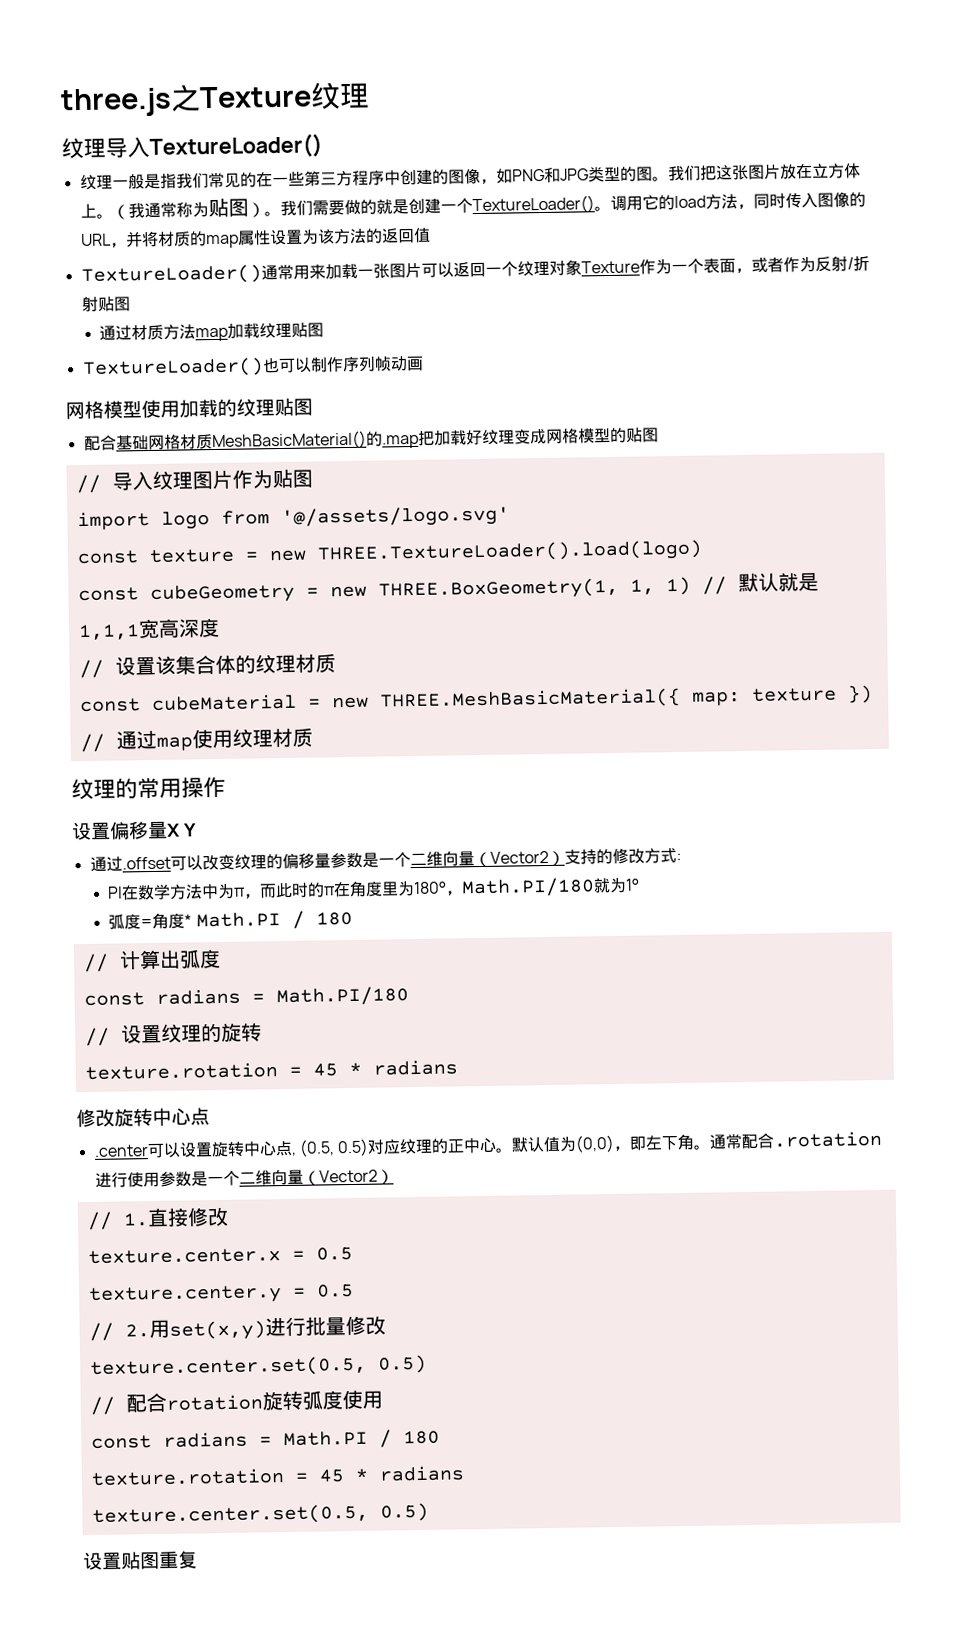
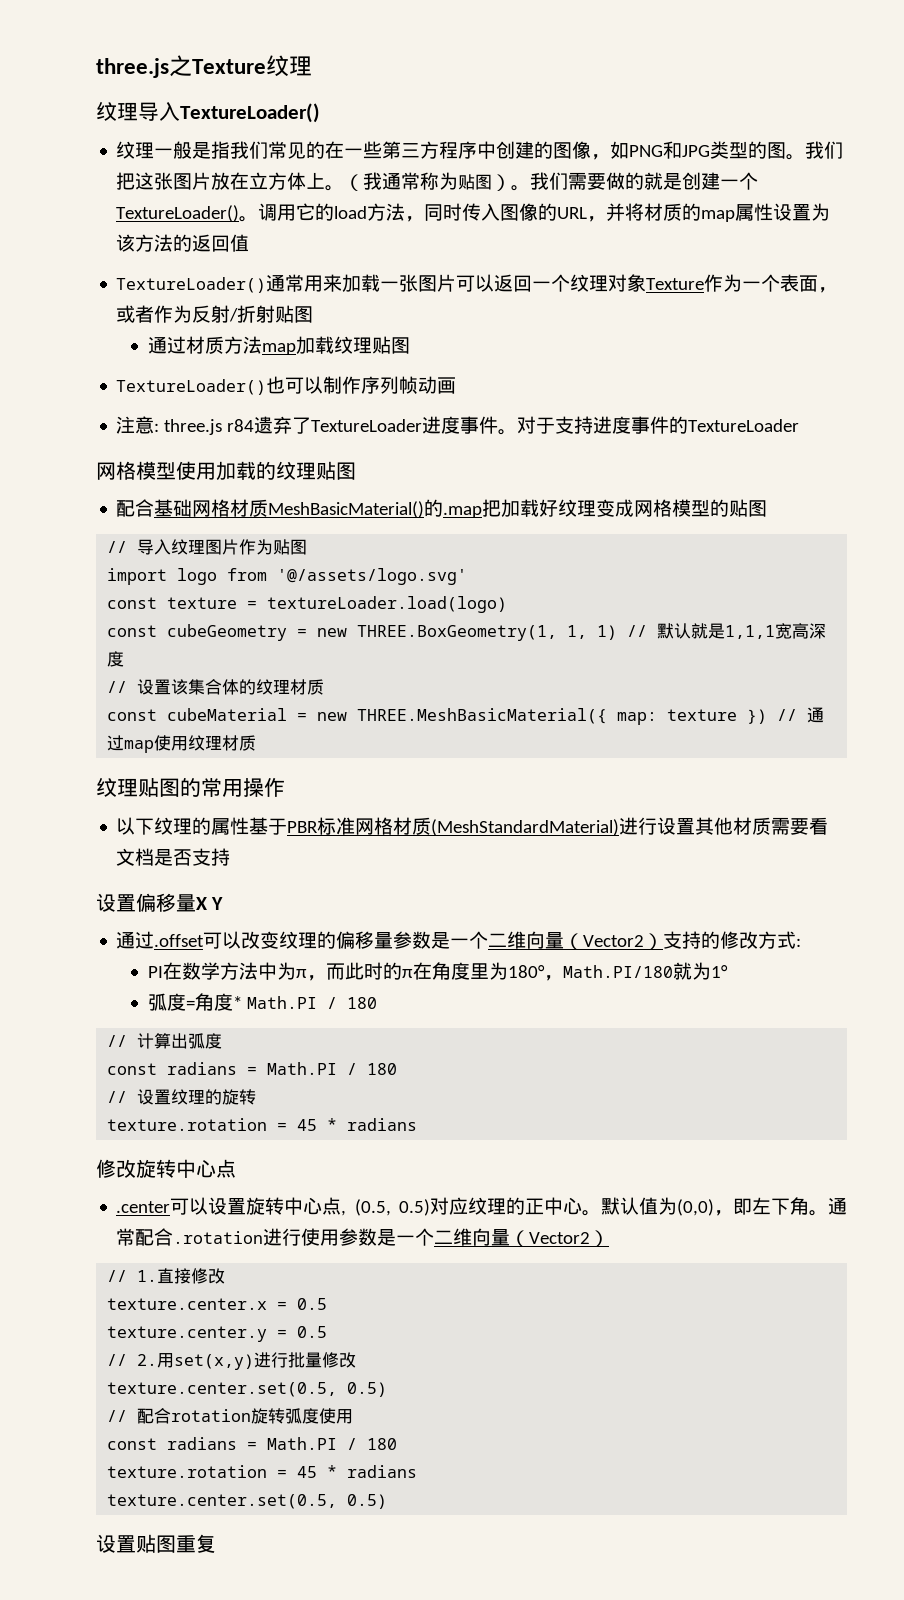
(424, 363) none -> [116,416,800,435] // 注意: three.js r84遗弃了TextureLoader进度事件。对于支持进度事件的TextureLoader
[268,539,703,565] new THREE.TextureLoader().load(logo) -> [267,596,508,613] textureLoader.load(logo)
(116, 789) none -> [138,778,180,797] 贴图
(226, 787) none -> [116,817,829,836] [116,848,231,866] // 以下纹理的属性基于PBR标准网格材质(MeshStandardMaterial)进行设置其他材质需要看文档是否支持
[275,986,409,1007] Math.PI/180 -> [267,1062,398,1075] Math.PI / 180

